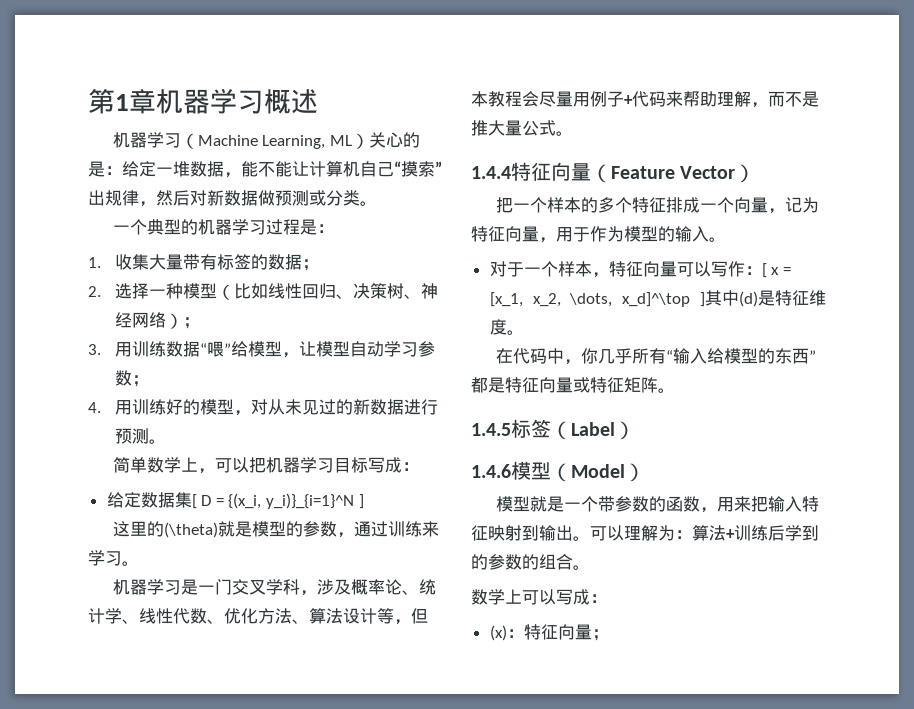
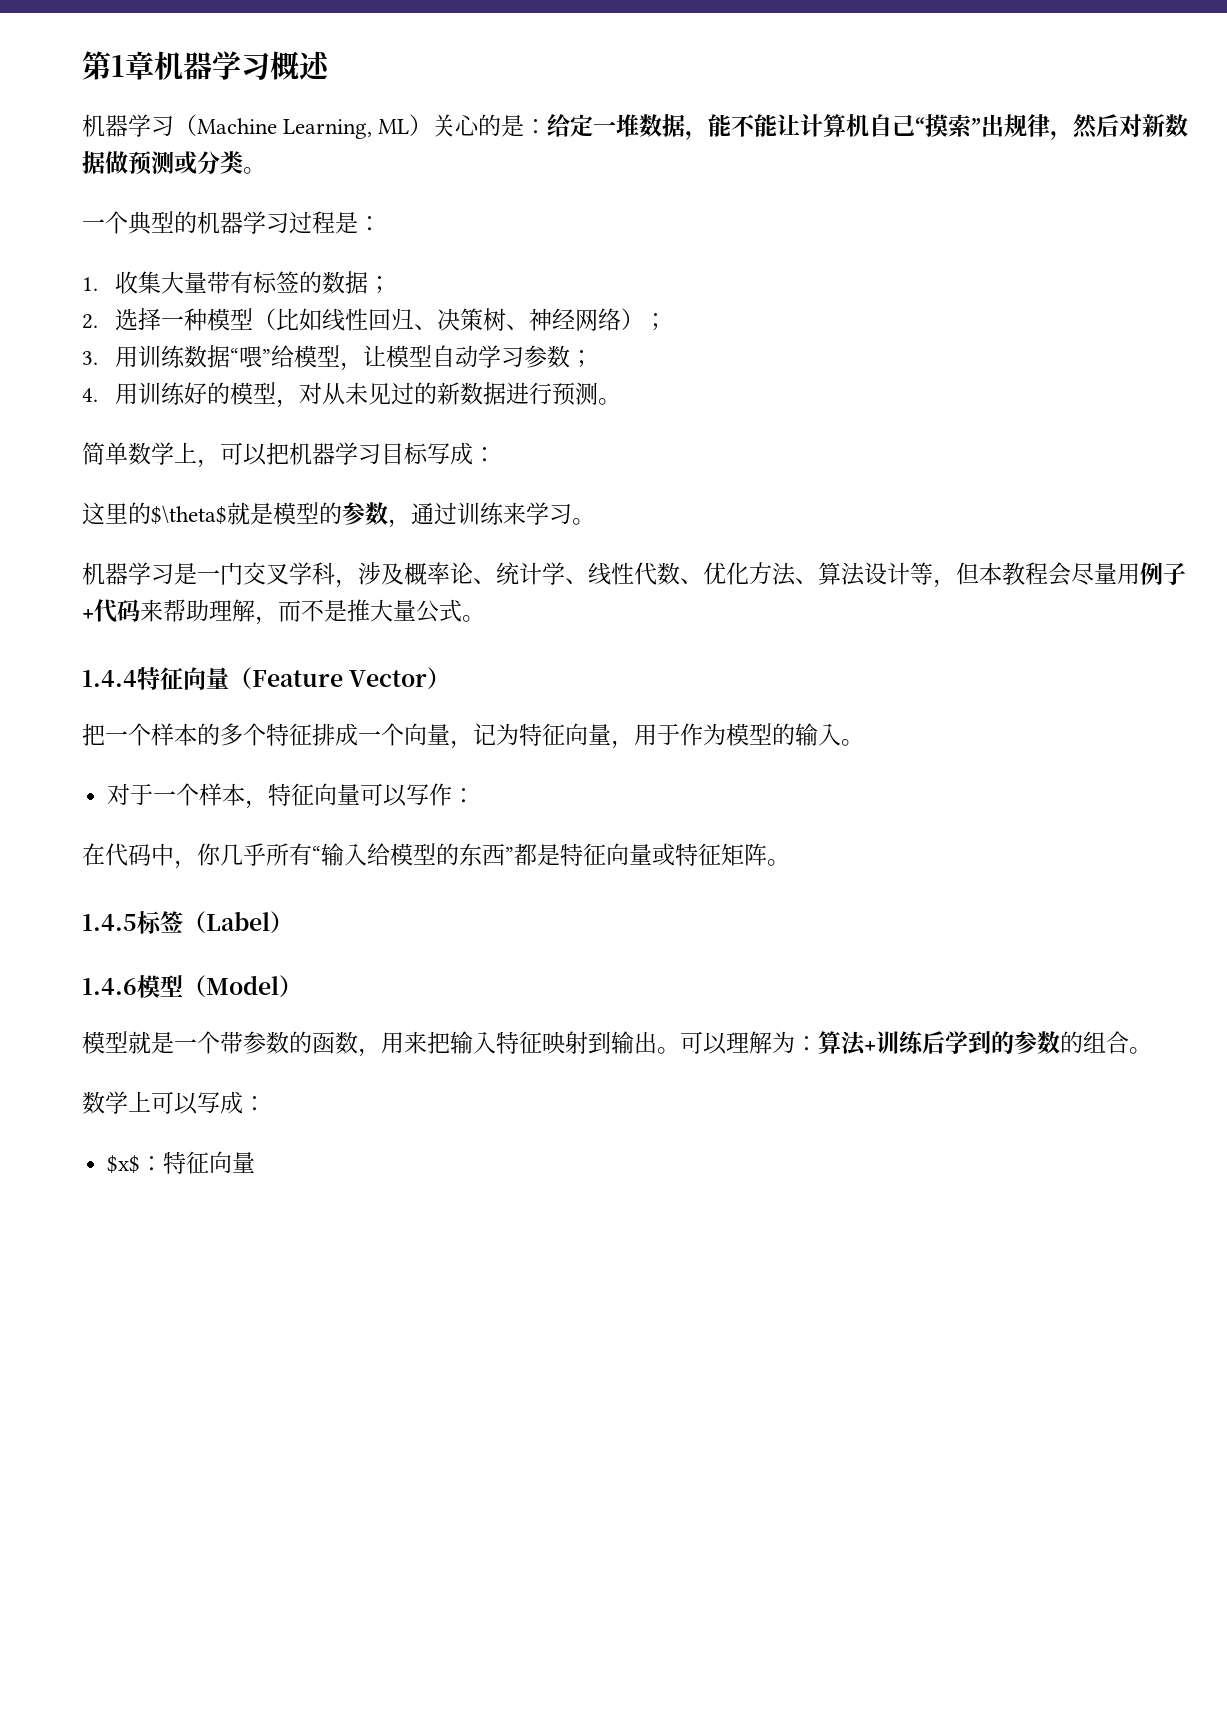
[106,492,364,509] // 给定数据集[ D = {(x_i, y_i)}_{i=1}^N ] -> (496, 454) none
[163,522,218,538] (\theta) -> [151,505,227,525] $\theta$
[761,263,791,278] [489,290,826,307] [489,319,524,335] [ x = [x_1, x_2, \dots, x_d]^\top ]其中(d)是特征维度。 -> (476, 795) none
[489,625,507,641] (x) -> [107,1155,141,1174] $x$
[591,629,609,641] ； -> (256, 1162) none

